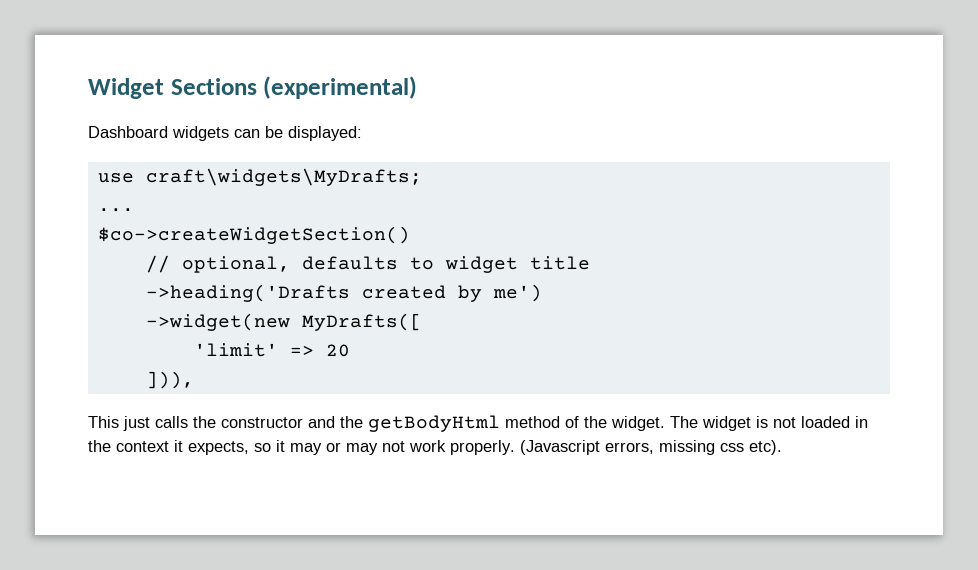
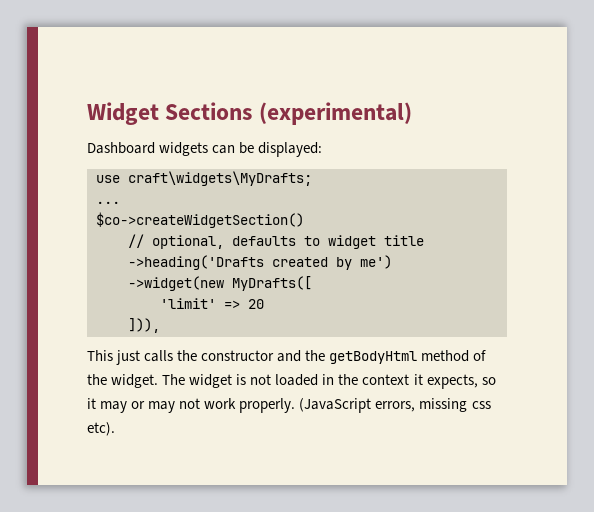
[520,440,600,455] (Javascript -> [299,398,372,413] (JavaScript

